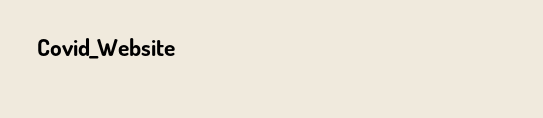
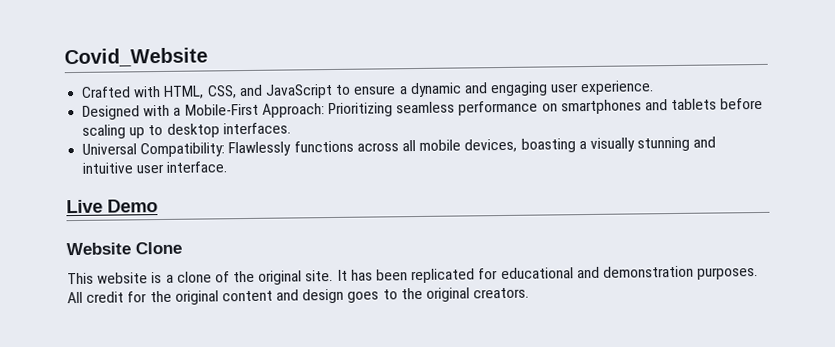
(175, 48) none -> [81,80,655,99] [82,97,764,120] [82,122,291,139] [82,136,717,158] [82,161,228,174] [66,199,158,214] [66,241,182,256] [67,265,759,285] [67,287,530,305] // Crafted with HTML, CSS, and JavaScript to ensure a dynamic and engaging user experience. // Designed with a Mobile-First Approach: Prioritizing seamless performance on smartphones and tablets before scaling up to desktop interfaces. // Universal Compatibility: Flawlessly functions across all mobile devices, boasting a visually stunning and intuitive user interface. // Live Demo // Website Clone // This website is a clone of the original site. It has been replicated for educational and demonstration purposes. All credit for the original content and design goes to the original creators.

